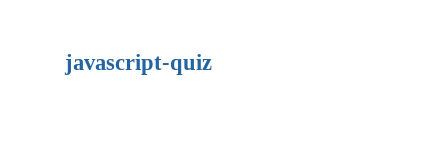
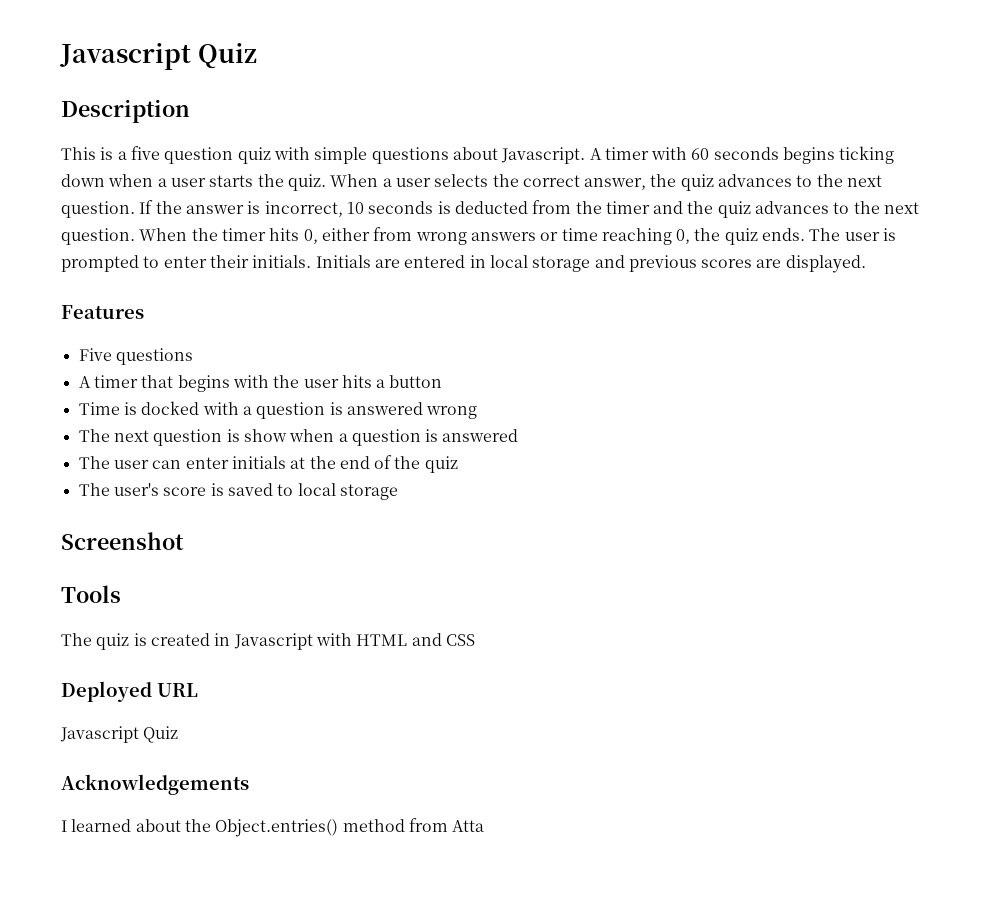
[64,54,212,75] javascript-quiz -> [60,43,257,70] [61,99,190,123] [61,146,895,164] [61,174,883,191] [61,200,920,218] [61,227,897,245] [61,255,866,273] [61,305,144,319] [78,348,193,365] [78,375,443,392] [78,401,478,419] [78,429,519,446] [78,455,458,473] [78,483,398,500] [61,532,184,550] [61,585,121,603] [61,633,475,650] [61,681,198,702] [60,726,179,743] [61,774,249,795] [61,818,485,837] Javascript Quiz // Description // This is a five question quiz with simple questions about Javascript. A timer with 60 seconds begins ticking down when a user starts the quiz. When a user selects the correct answer, the quiz advances to the next question. If the answer is incorrect, 10 seconds is deducted from the timer and the quiz advances to the next question. When the timer hits 0, either from wrong answers or time reaching 0, the quiz ends. The user is prompted to enter their initials. Initials are entered in local storage and previous scores are displayed. // Features // Five questions // A timer that begins with the user hits a button // Time is docked with a question is answered wrong // The next question is show when a question is answered // The user can enter initials at the end of the quiz // The user's score is saved to local storage // Screenshot // Tools // The quiz is created in Javascript with HTML and CSS // Deployed URL // Javascript Quiz // Acknowledgements // I learned about the Object.entries() method from Atta

